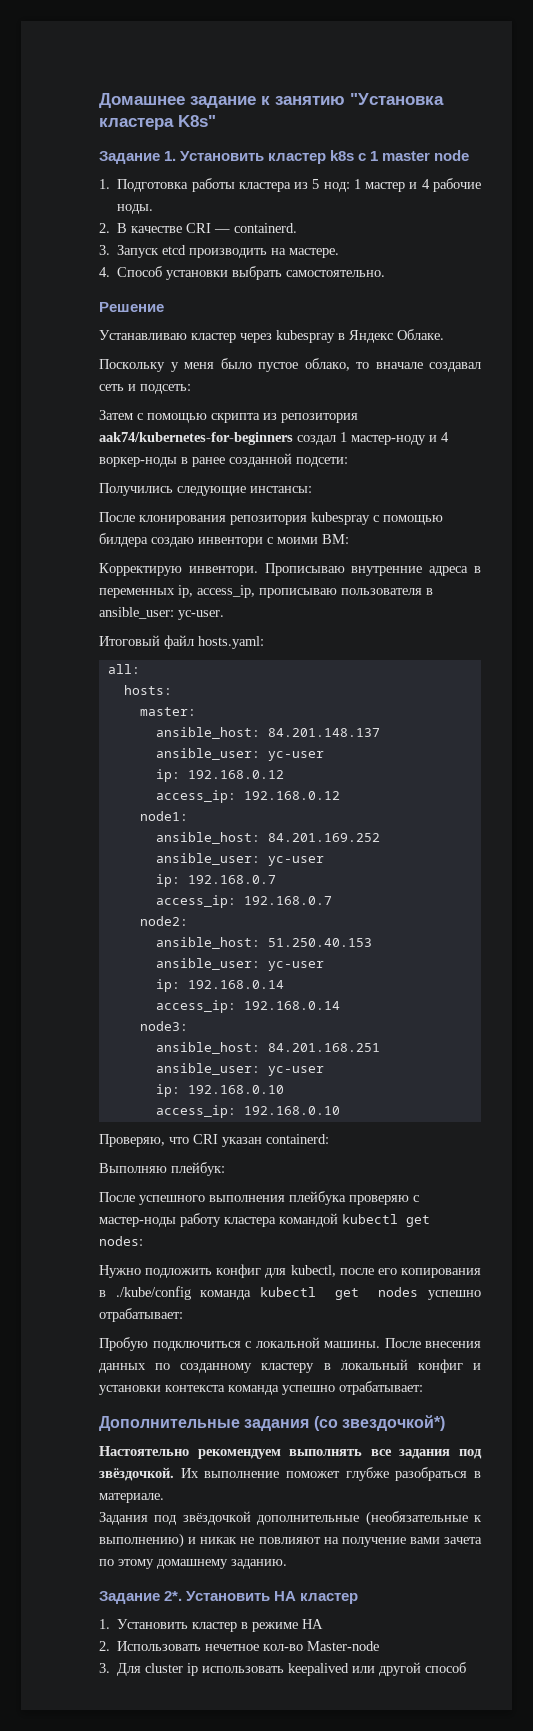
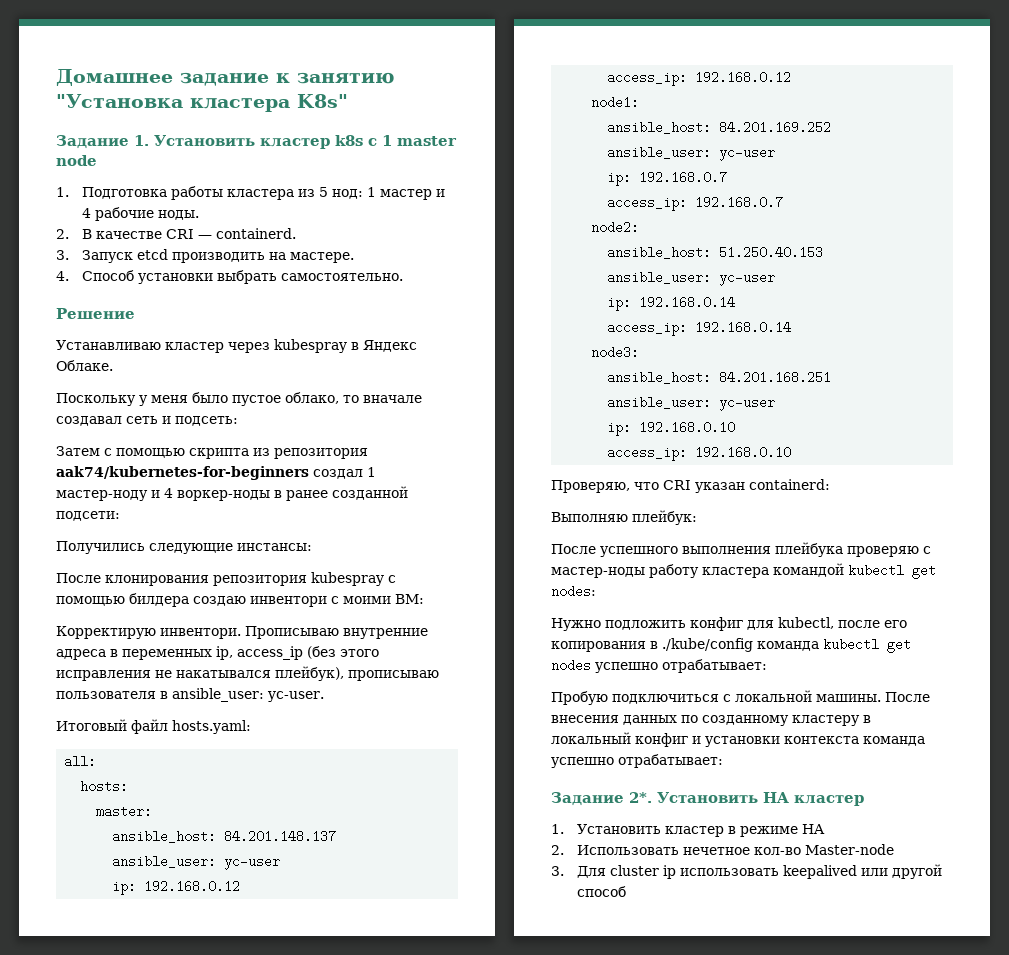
[197,585,255,598] access_ip, -> [237,646,379,660] [56,666,344,681] access_ip (без этого исправления не накатывался плейбук),
[99,1415,445,1431] [99,1446,483,1459] [99,1467,481,1481] [99,1493,164,1503] [99,1511,482,1526] [99,1533,482,1548] [99,1559,287,1569] // Дополнительные задания (со звездочкой*) // Настоятельно рекомендуем выполнять все задания под звёздочкой. Их выполнение поможет глубже разобраться в материале. // Задания под звёздочкой дополнительные (необязательные к выполнению) и никак не повлияют на получение вами зачета по этому домашнему заданию. -> (723, 761) none

